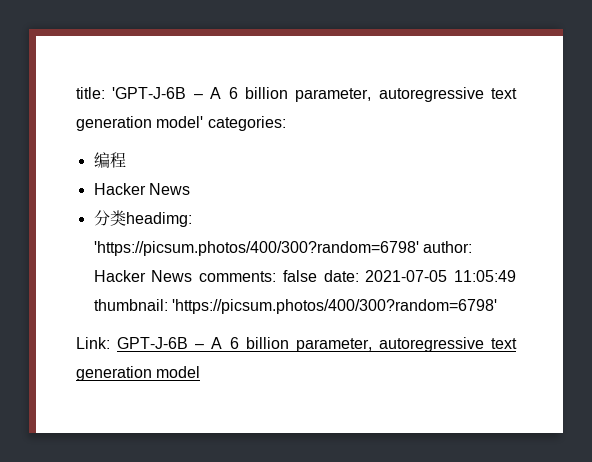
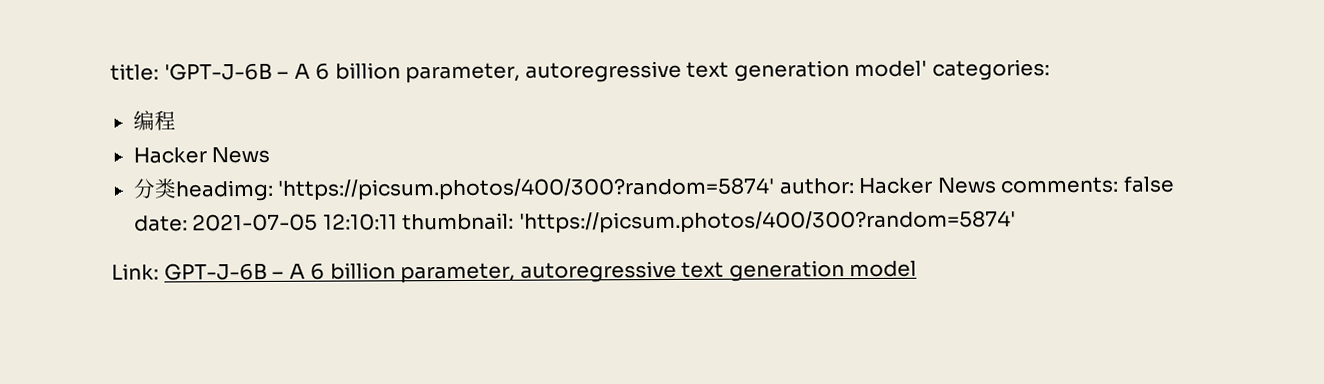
[93,241,419,256] 'https://picsum.photos/400/300?random=6798' -> [277,177,776,201] 'https://picsum.photos/400/300?random=5874'
[454,270,516,282] [93,299,497,314] 11:05:49 thumbnail: 'https://picsum.photos/400/300?random=6798' -> [322,210,1016,234] 12:10:11 thumbnail: 'https://picsum.photos/400/300?random=5874'

